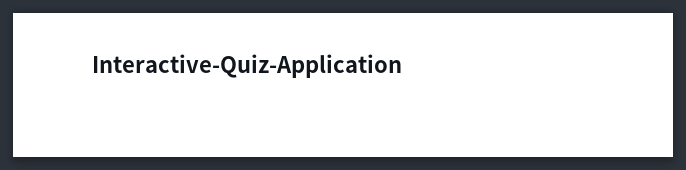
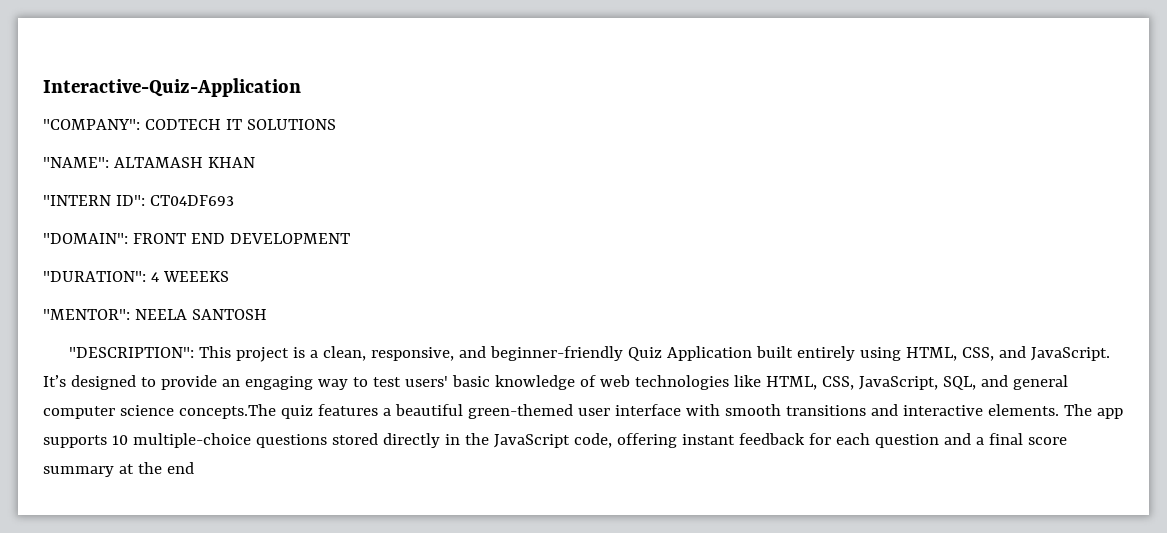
(402, 66) none -> [43,119,336,130] [43,157,255,168] [43,195,234,206] [43,233,350,244] [43,271,229,282] [43,309,267,320] [69,346,1110,362] [43,375,1068,390] [43,404,1123,419] [43,433,1067,448] [43,462,194,477] // "COMPANY": CODTECH IT SOLUTIONS // "NAME": ALTAMASH KHAN // "INTERN ID": CT04DF693 // "DOMAIN": FRONT END DEVELOPMENT // "DURATION": 4 WEEEKS // "MENTOR": NEELA SANTOSH // "DESCRIPTION": This project is a clean, responsive, and beginner-friendly Quiz Application built entirely using HTML, CSS, and JavaScript. It’s designed to provide an engaging way to test users' basic knowledge of web technologies like HTML, CSS, JavaScript, SQL, and general computer science concepts.The quiz features a beautiful green-themed user interface with smooth transitions and interactive elements. The app supports 10 multiple-choice questions stored directly in the JavaScript code, offering instant feedback for each question and a final score summary at the end

